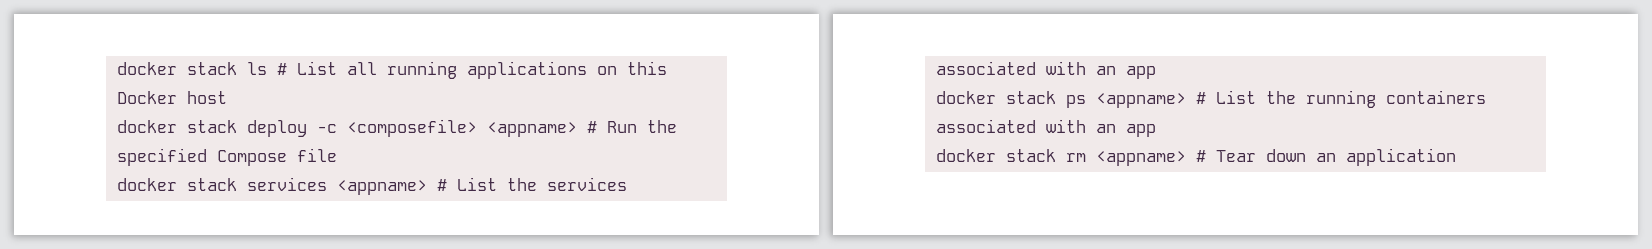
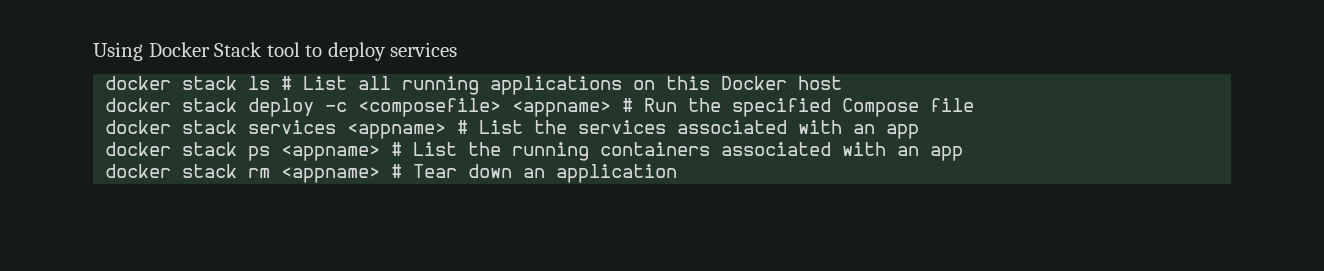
(117, 68) none -> [93,42,458,61] Using Docker Stack tool to deploy services //

